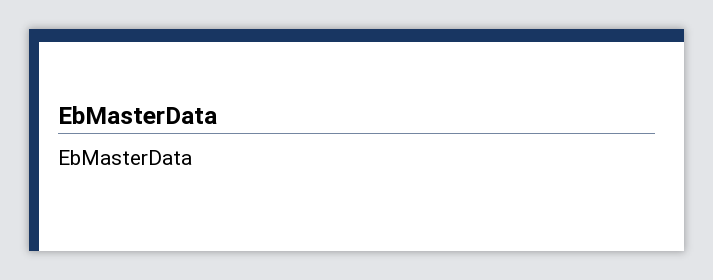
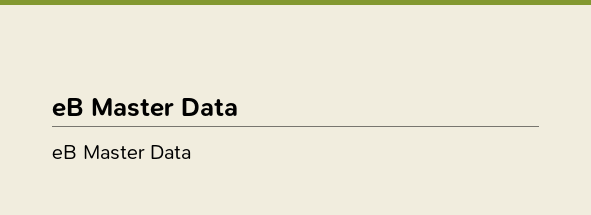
[58,106,217,124] [58,150,192,165] EbMasterData // EbMasterData -> [52,98,239,117] [52,145,192,160] eB Master Data // eB Master Data

